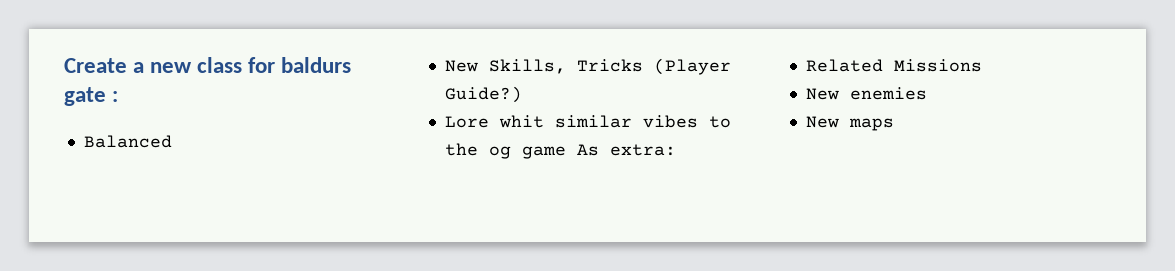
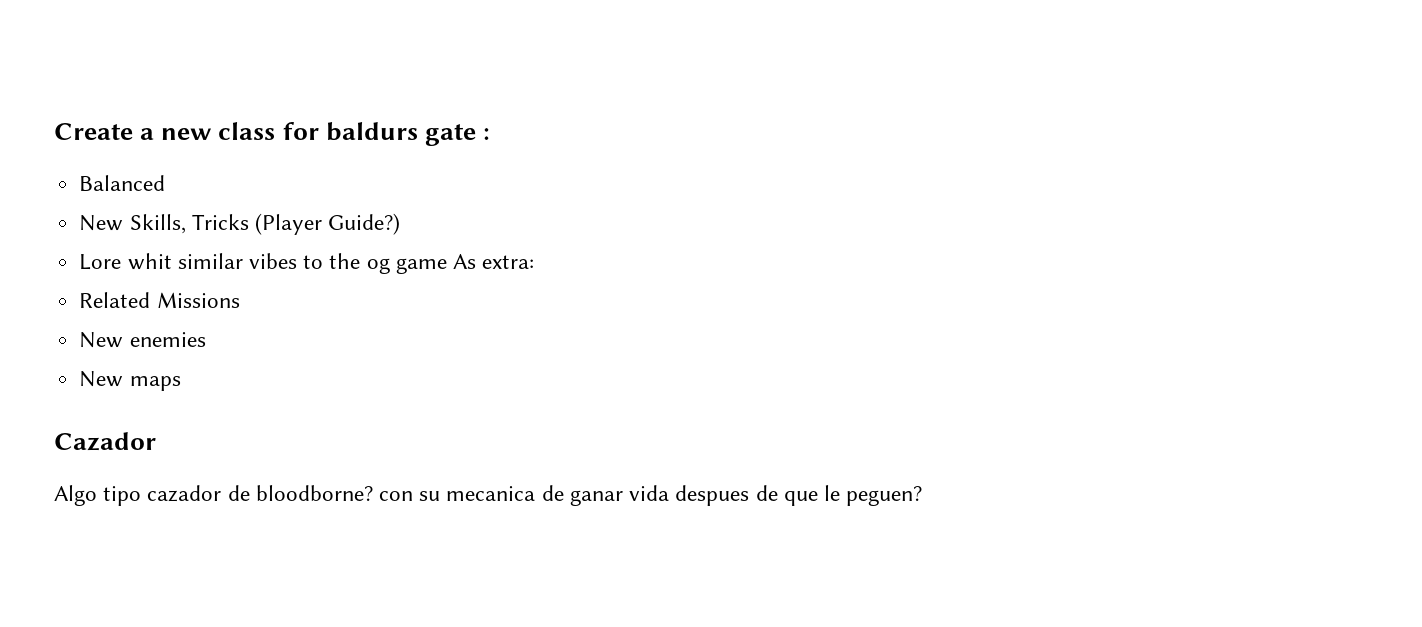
(894, 124) none -> [54,432,156,451] [54,485,923,506] // Cazador // Algo tipo cazador de bloodborne? con su mecanica de ganar vida despues de que le peguen?

